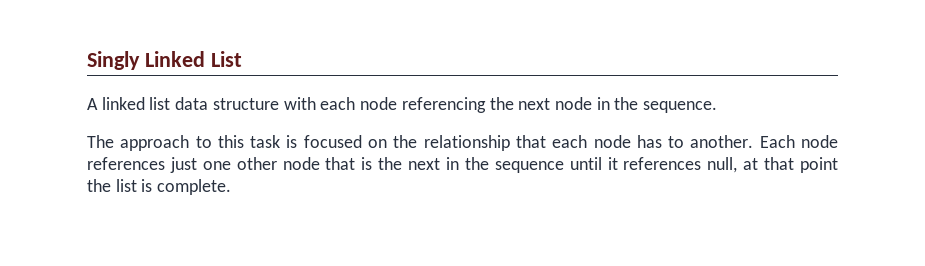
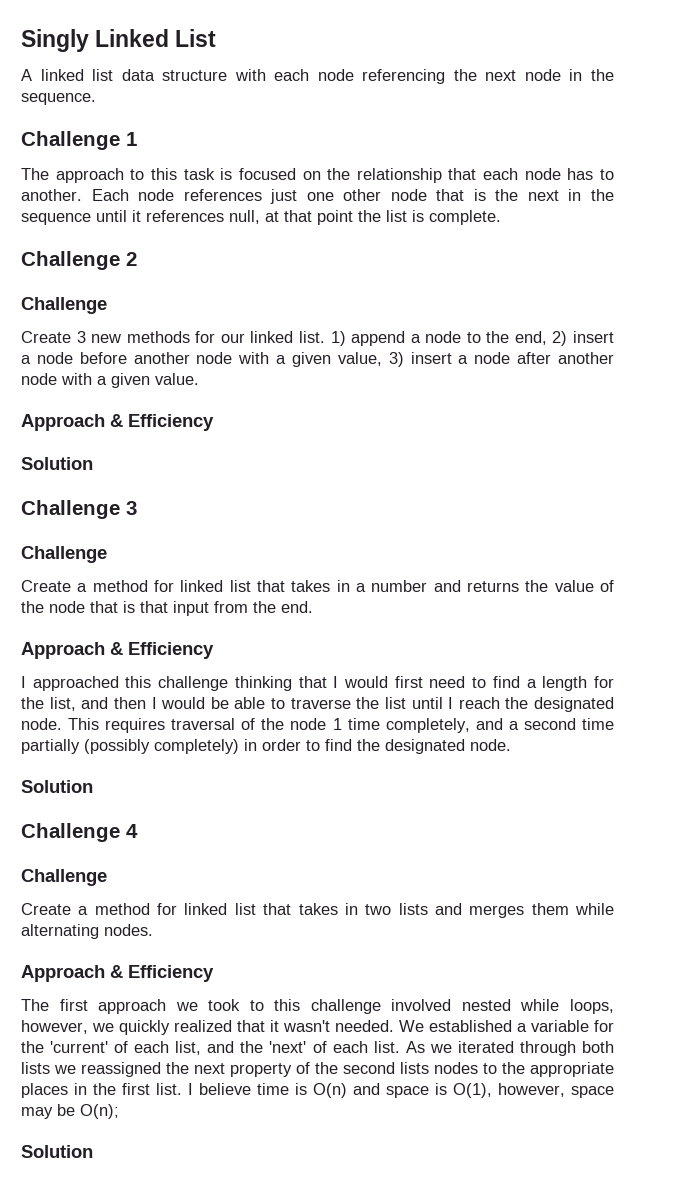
(718, 107) none -> [21,131,137,150] // Challenge 1
(232, 187) none -> [21,251,137,270] [21,297,107,314] [21,331,614,346] [21,352,614,367] [21,373,199,388] [21,414,214,431] [21,457,93,470] [21,500,137,519] [21,546,107,563] [21,580,614,592] [21,601,313,616] [21,642,214,659] [21,676,614,691] [21,697,614,712] [21,718,615,733] [21,739,511,754] [21,780,93,793] [21,823,138,842] [21,869,107,886] [21,903,614,918] [21,924,153,939] [21,965,214,982] [21,999,614,1014] [21,1020,614,1035] [21,1041,614,1056] [21,1062,614,1077] [21,1083,614,1098] [21,1104,119,1119] [21,1145,93,1158] // Challenge 2 // Challenge // Create 3 new methods for our linked list. 1) append a node to the end, 2) insert a node before another node with a given value, 3) insert a node after another node with a given value. // Approach & Efficiency // Solution // Challenge 3 // Challenge // Create a method for linked list that takes in a number and returns the value of the node that is that input from the end. // Approach & Efficiency // I approached this challenge thinking that I would first need to find a length for the list, and then I would be able to traverse the list until I reach the designated node. This requires traversal of the node 1 time completely, and a second time partially (possibly completely) in order to find the designated node. // Solution // Challenge 4 // Challenge // Create a method for linked list that takes in two lists and merges them while alternating nodes. // Approach & Efficiency // The first approach we took to this challenge involved nested while loops, however, we quickly realized that it wasn't needed. We established a variable for the 'current' of each list, and the 'next' of each list. As we iterated through both lists we reassigned the next property of the second lists nodes to the appropriate places in the first list. I believe time is O(n) and space is O(1), however, space may be O(n); // Solution

